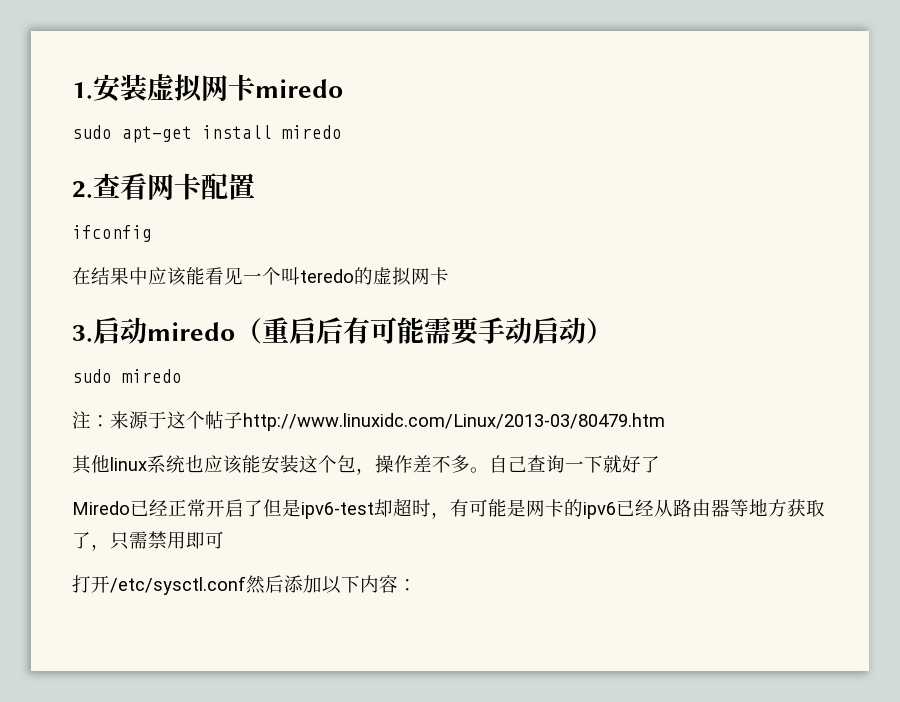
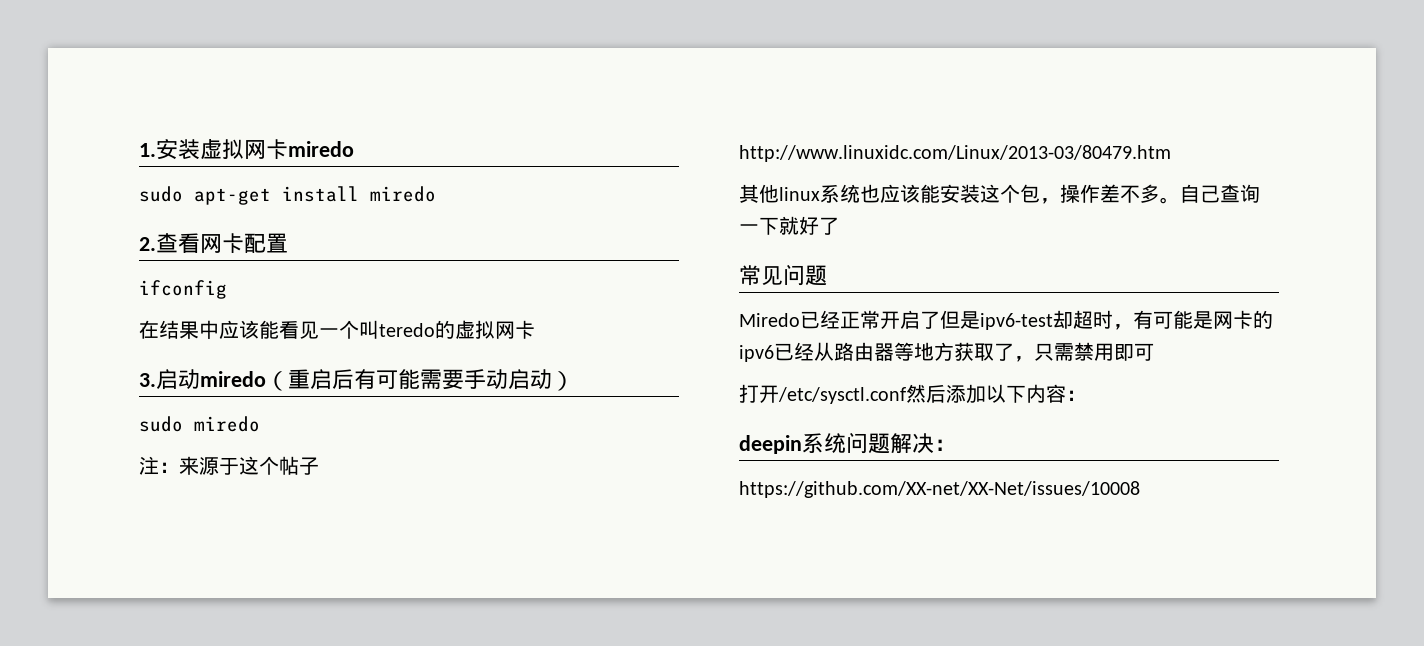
(660, 464) none -> [739,264,827,286] // 常见问题
(417, 585) none -> [739,432,956,454] [739,481,1140,498] // deepin系统问题解决： // https://github.com/XX-net/XX-Net/issues/10008

